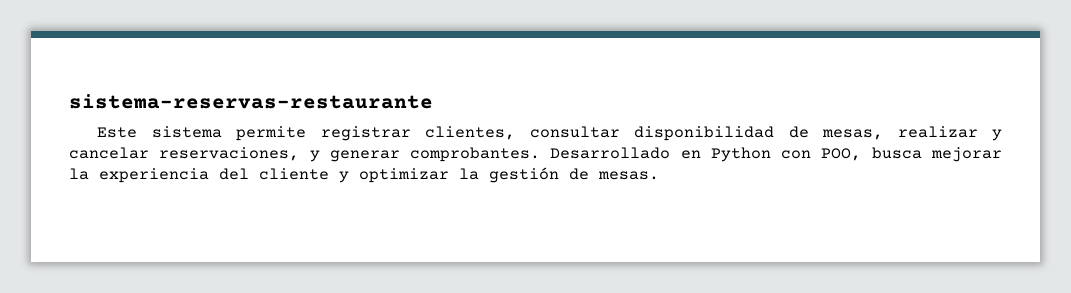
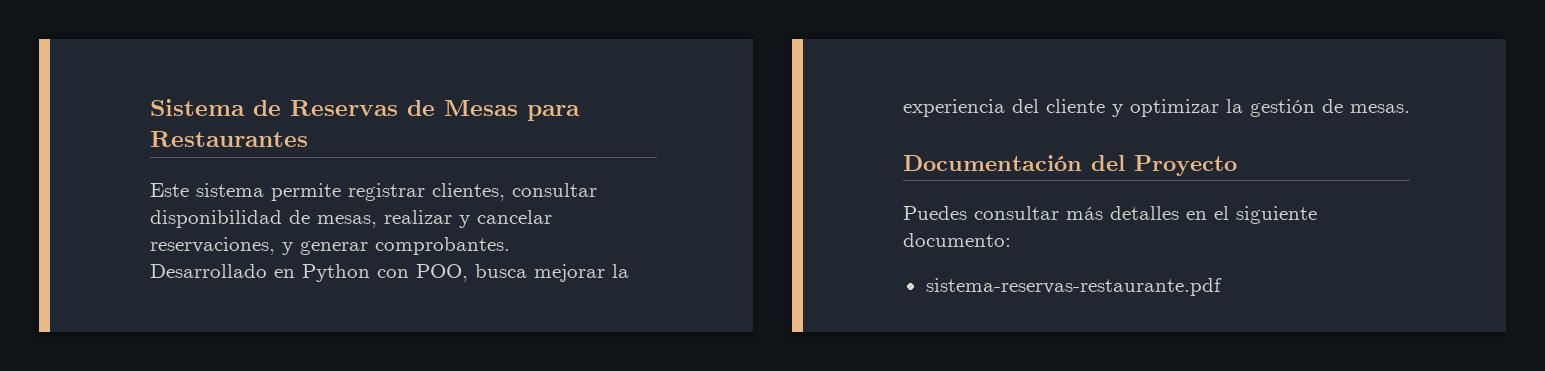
[69,94,433,109] sistema-reservas-restaurante -> [150,99,580,121] [150,131,308,147] Sistema de Reservas de Mesas para Restaurantes
(541, 154) none -> (510, 246) //
(659, 175) none -> [903,155,1237,176] [903,206,1317,224] [903,233,1011,247] [925,278,1222,296] // Documentación del Proyecto // Puedes consultar más detalles en el siguiente documento: // sistema-reservas-restaurante.pdf

